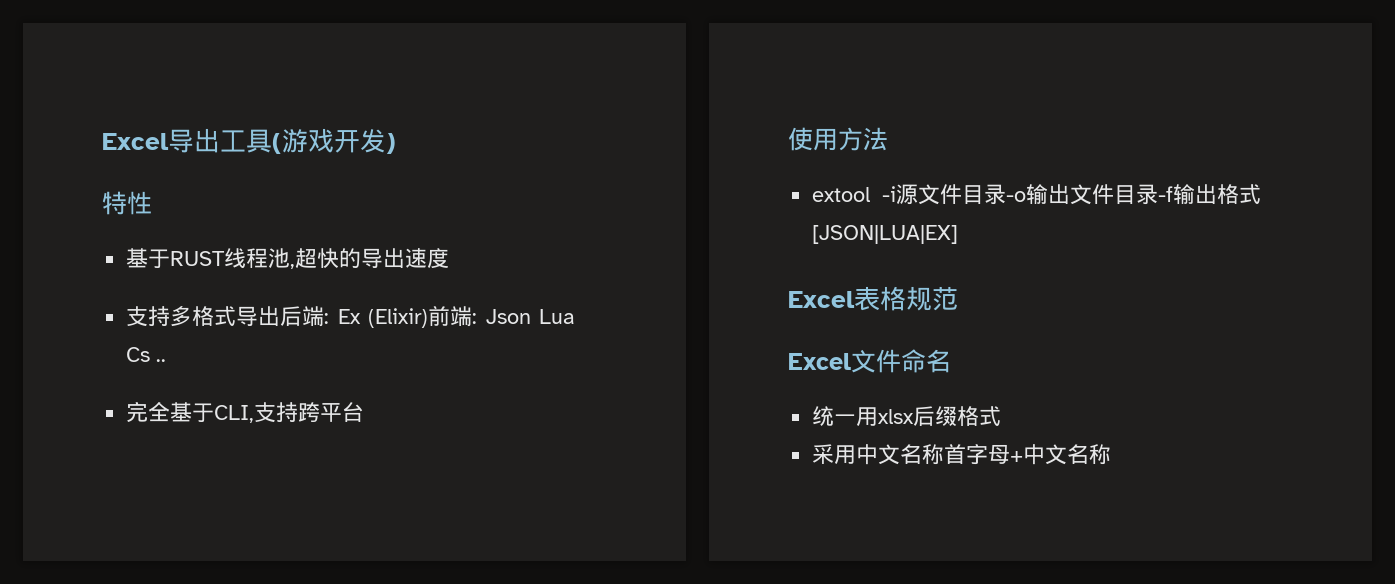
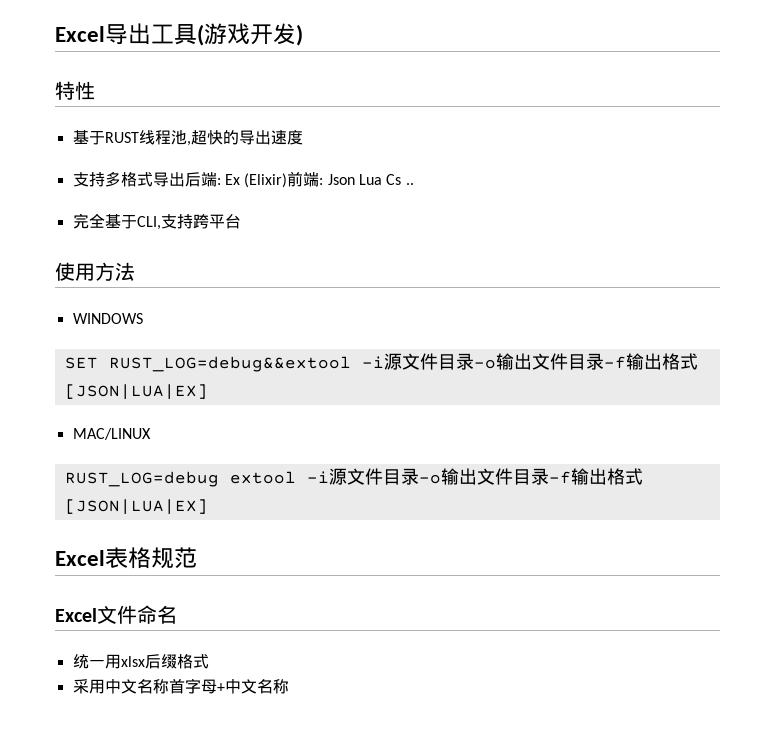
(888, 139) none -> [72,313,143,324] [64,353,698,372] [64,384,208,400] [72,428,151,440] [64,471,219,487] WINDOWS // SET RUST_LOG=debug&&extool -i源文件目录-o输出文件目录-f输出格式[JSON|LUA|EX] // MAC/LINUX // RUST_LOG=debug

